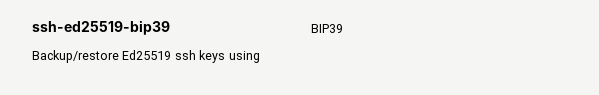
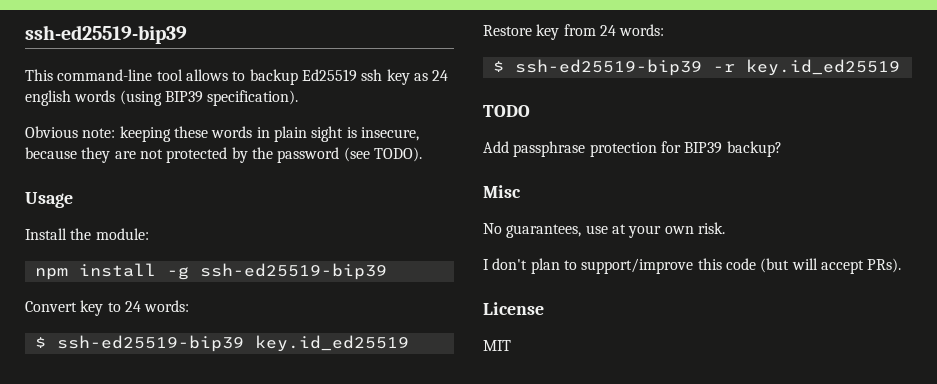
[32,20,170,35] [32,50,260,63] [311,24,343,33] ssh-ed25519-bip39 // Backup/restore Ed25519 ssh keys using BIP39 -> [25,25,187,44] [25,69,449,85] [25,90,299,106] [25,126,419,142] [25,147,422,163] [25,192,73,208] [25,228,149,240] [34,263,387,280] [25,300,190,316] [34,335,409,352] [483,24,665,40] [492,59,900,76] [483,105,530,117] [483,141,782,157] [483,185,521,198] [483,222,725,238] [483,258,902,274] [483,302,544,315] [483,340,511,351] ssh-ed25519-bip39 // This command-line tool allows to backup Ed25519 ssh key as 24 english words (using BIP39 specification). // Obvious note: keeping these words in plain sight is insecure, because they are not protected by the password (see TODO). // Usage // Install the module: // npm install -g ssh-ed25519-bip39 // Convert key to 24 words: // $ ssh-ed25519-bip39 key.id_ed25519 // Restore key from 24 words: // $ ssh-ed25519-bip39 -r key.id_ed25519 // TODO // Add passphrase protection for BIP39 backup? // Misc // No guarantees, use at your own risk. // I don't plan to support/improve this code (but will accept PRs). // License // MIT

